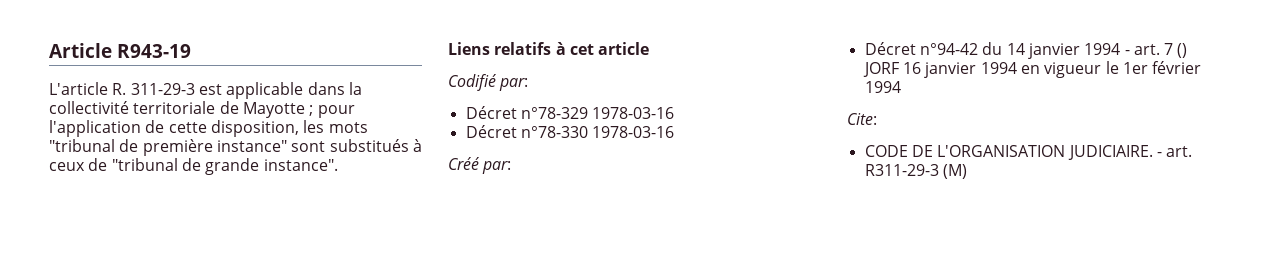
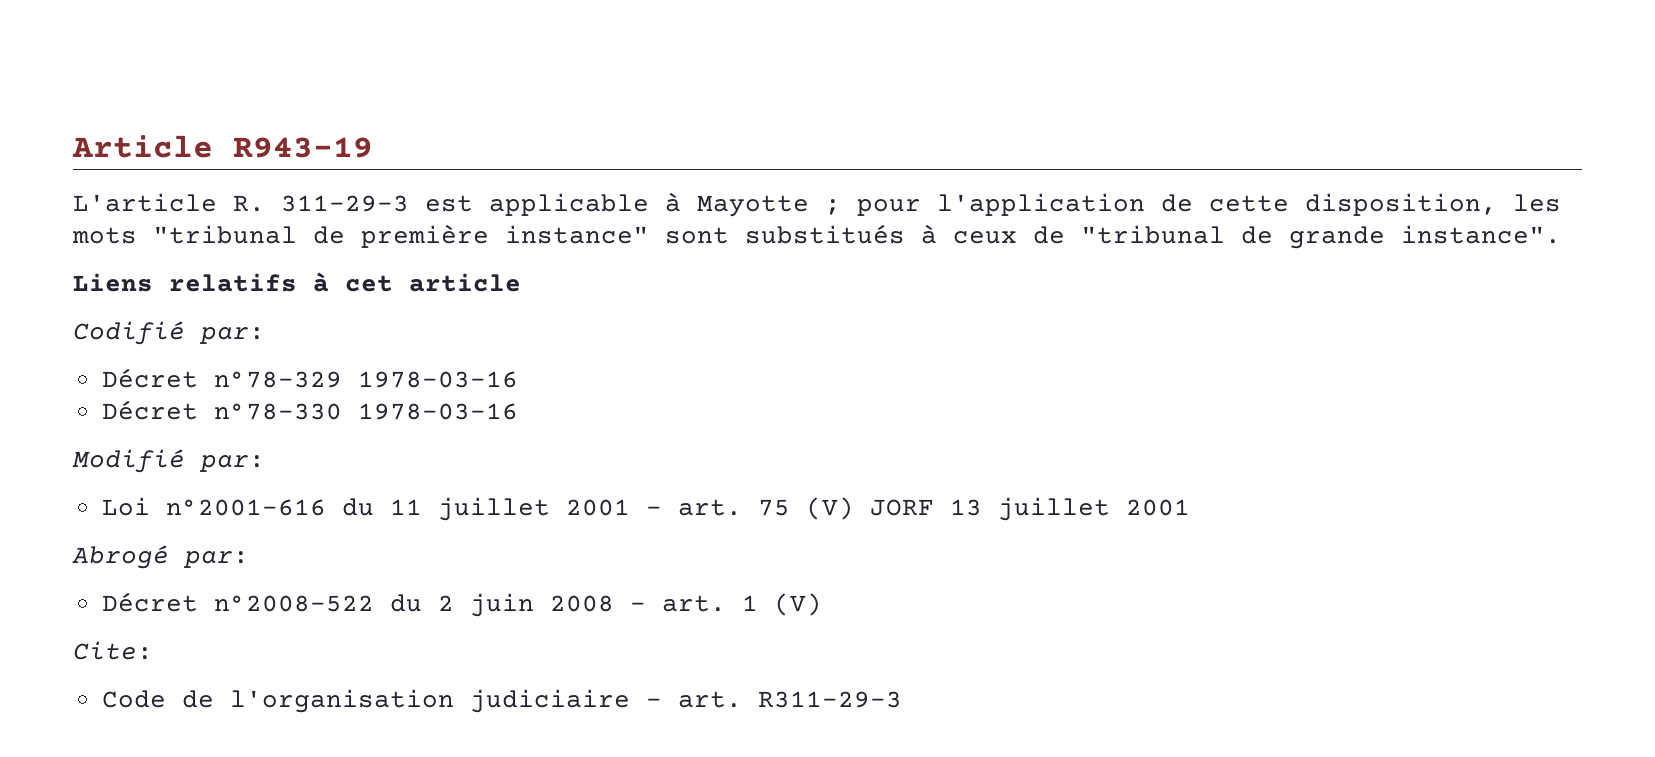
[307,82,362,95] [49,101,239,114] dans la collectivité territoriale de -> [665,192,681,212] à
[448,157,512,174] [864,42,1188,59] [862,61,1202,78] [864,81,901,93] [847,113,877,125] [864,145,1153,160] Créé par: // Décret n°94-42 du 14 janvier 1994 - art. 7 () JORF 16 janvier 1994 en vigueur le 1er février 1994 // Cite: // CODE DE L'ORGANISATION JUDICIAIRE. -> [72,449,265,473] [101,497,1190,521] [72,545,249,569] [101,592,822,617] [73,641,153,660] [101,689,630,713] Modifié par: // Loi n°2001-616 du 11 juillet 2001 - art. 75 (V) JORF 13 juillet 2001 // Abrogé par: // Décret n°2008-522 du 2 juin 2008 - art. 1 (V) // Cite: // Code de l'organisation judiciaire
[942,164,967,179] (M) -> (902, 699) none

